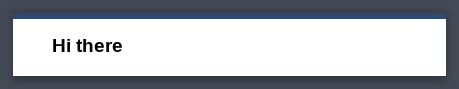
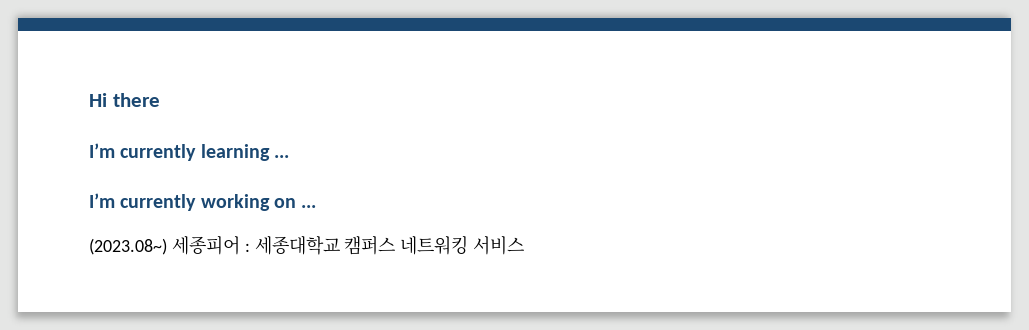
(124, 45) none -> [89,143,289,161] [89,193,317,211] [89,235,525,255] // I’m currently learning ... // I’m currently working on ... // (2023.08~) 세종피어 : 세종대학교 캠퍼스 네트워킹 서비스

